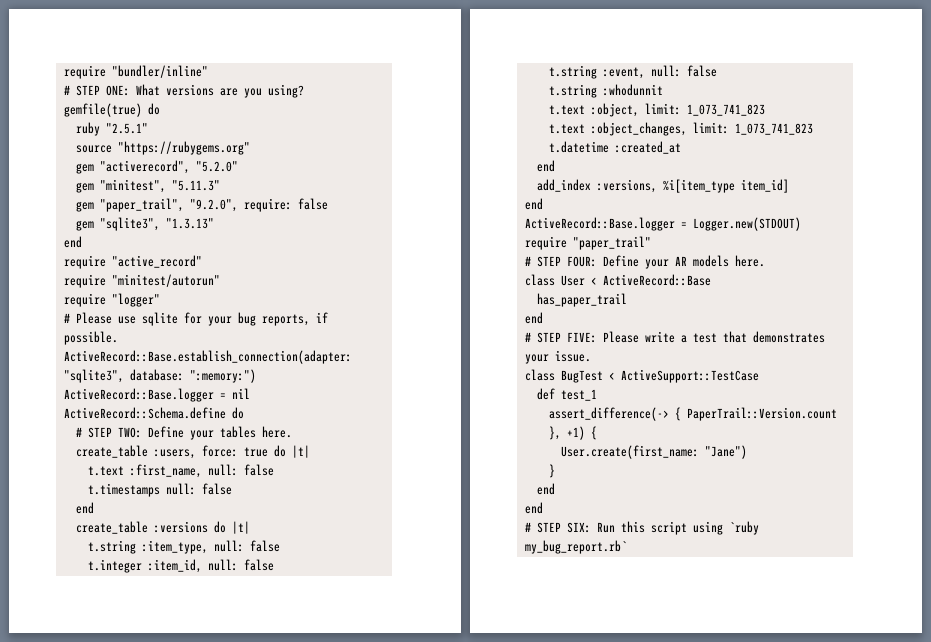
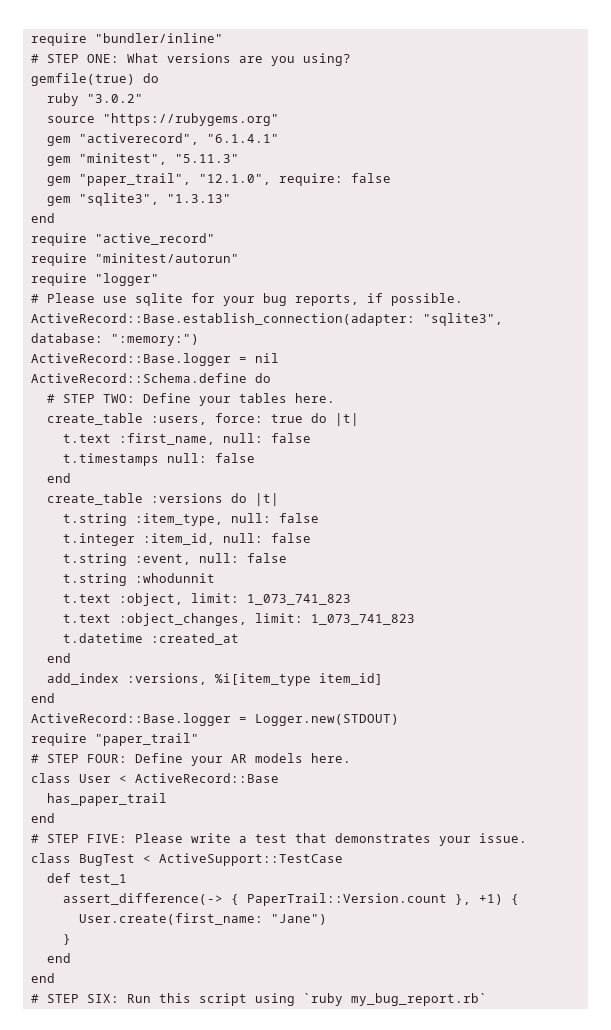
[105,123,148,134] "2.5.1" -> [86,94,143,103] "3.0.2"
[195,161,238,172] "5.2.0" -> [206,134,279,143] "6.1.4.1"
[189,199,238,212] "9.2.0", -> [198,174,271,185] "12.1.0",

